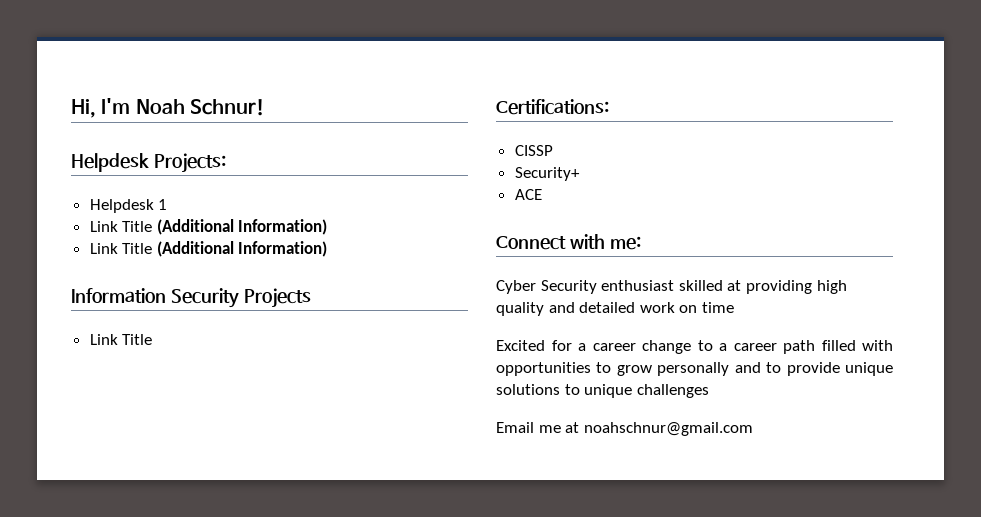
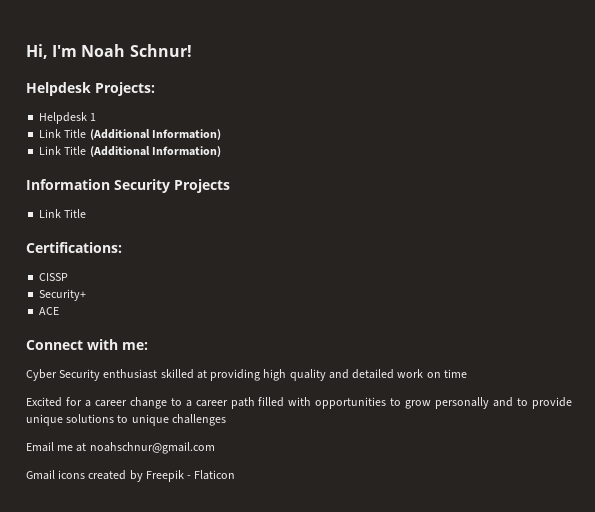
(753, 429) none -> [26,470,236,482] // Gmail icons created by Freepik - Flaticon

